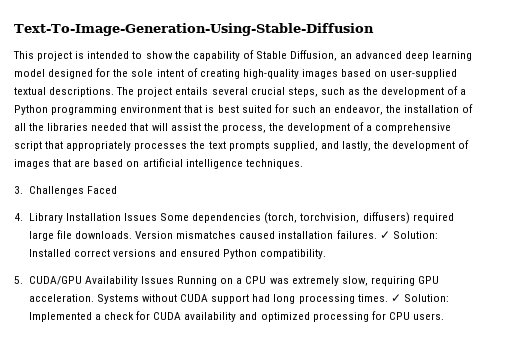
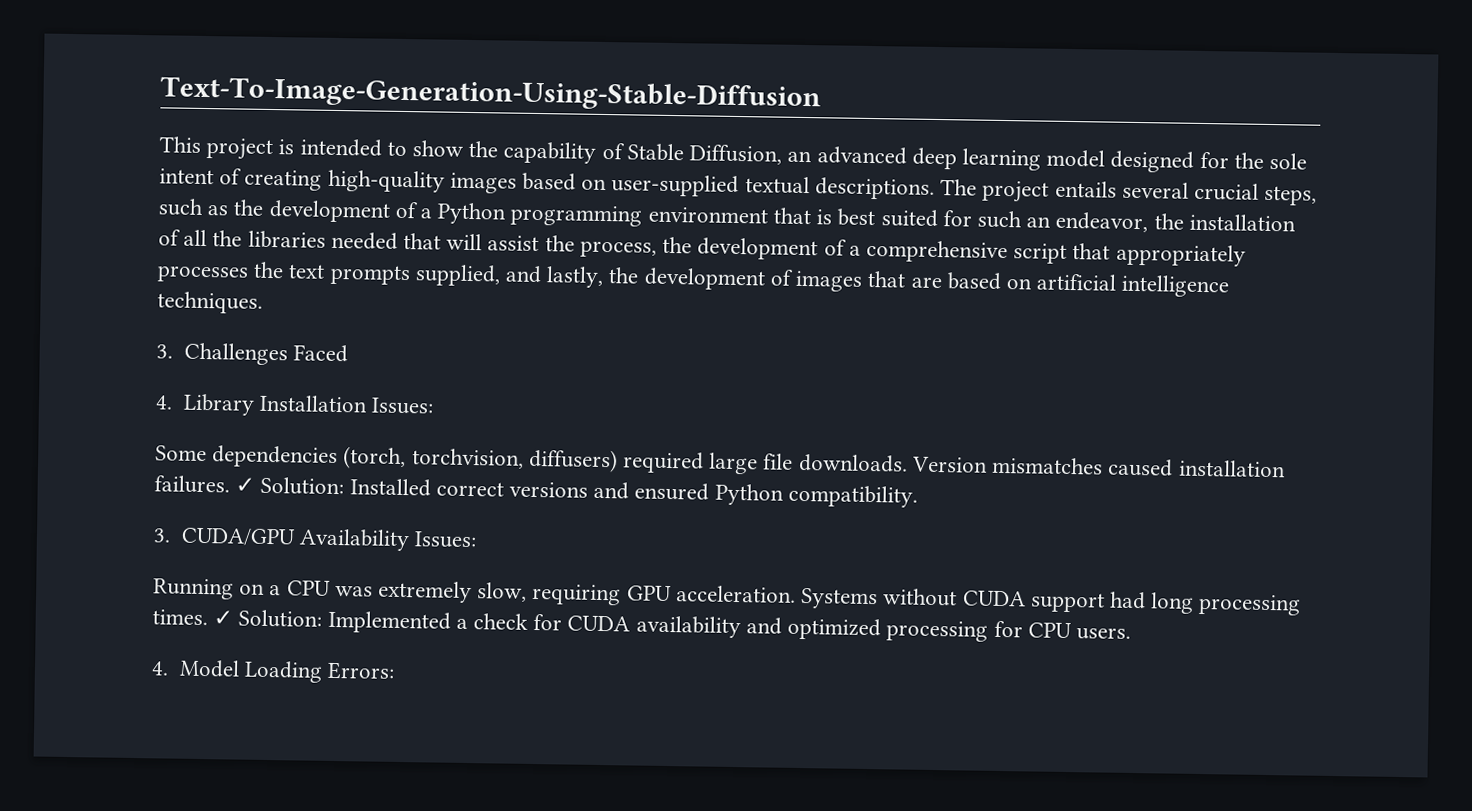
[124,213,158,221] Issues -> [370,397,434,415] Issues: //
[14,276,23,284] 5. -> [153,528,171,543] 3.
[141,276,175,284] Issues -> [413,531,477,549] Issues: //
(444, 316) none -> [151,659,395,683] // 4. Model Loading Errors:

